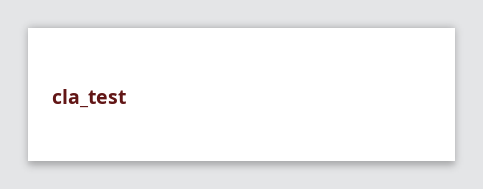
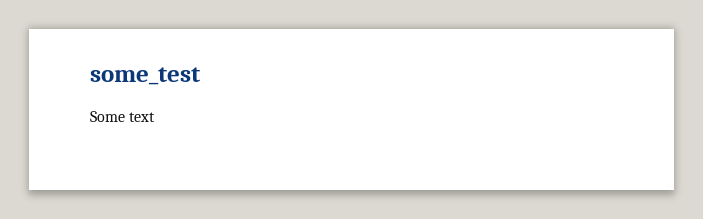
[52,89,126,108] cla_test -> [90,67,201,85] [90,111,156,122] some_test // Some text

